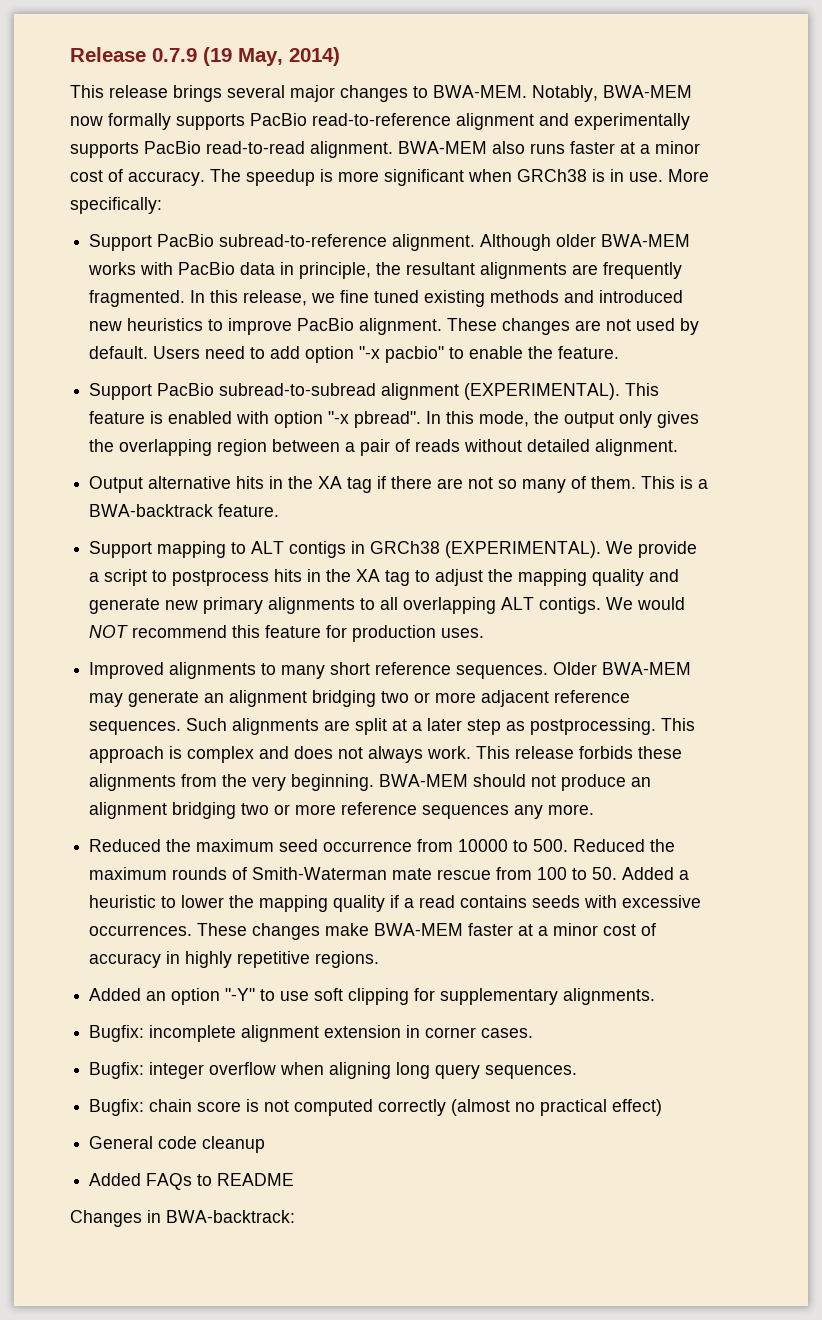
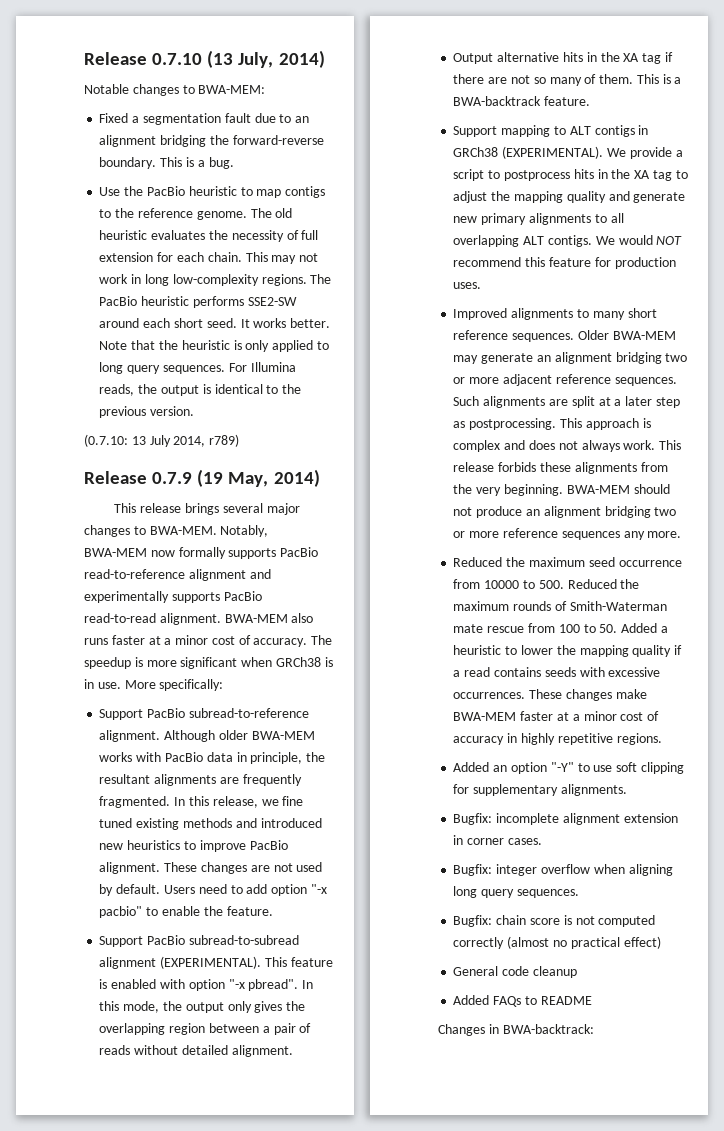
[70,47,146,62] Release -> [84,50,325,68] [84,84,266,96] [99,113,310,125] [99,135,324,147] [99,157,234,169] [99,186,326,198] [99,208,293,220] [99,230,319,242] [99,252,319,264] [99,274,332,286] [99,296,297,308] [99,318,331,328] [99,340,329,352] [99,362,296,374] [99,384,302,396] [99,406,195,418] [84,434,240,447] [84,471,147,484] Release 0.7.10 (13 July, 2014) // Notable changes to BWA-MEM: // Fixed a segmentation fault due to an alignment bridging the forward-reverse boundary. This is a bug. // Use the PacBio heuristic to map contigs to the reference genome. The old heuristic evaluates the necessity of full extension for each chain. This may not work in long low-complexity regions. The PacBio heuristic performs SSE2-SW around each short seed. It works better. Note that the heuristic is only applied to long query sequences. For Illumina reads, the output is identical to the previous version. // (0.7.10: 13 July 2014, r789) // Release

